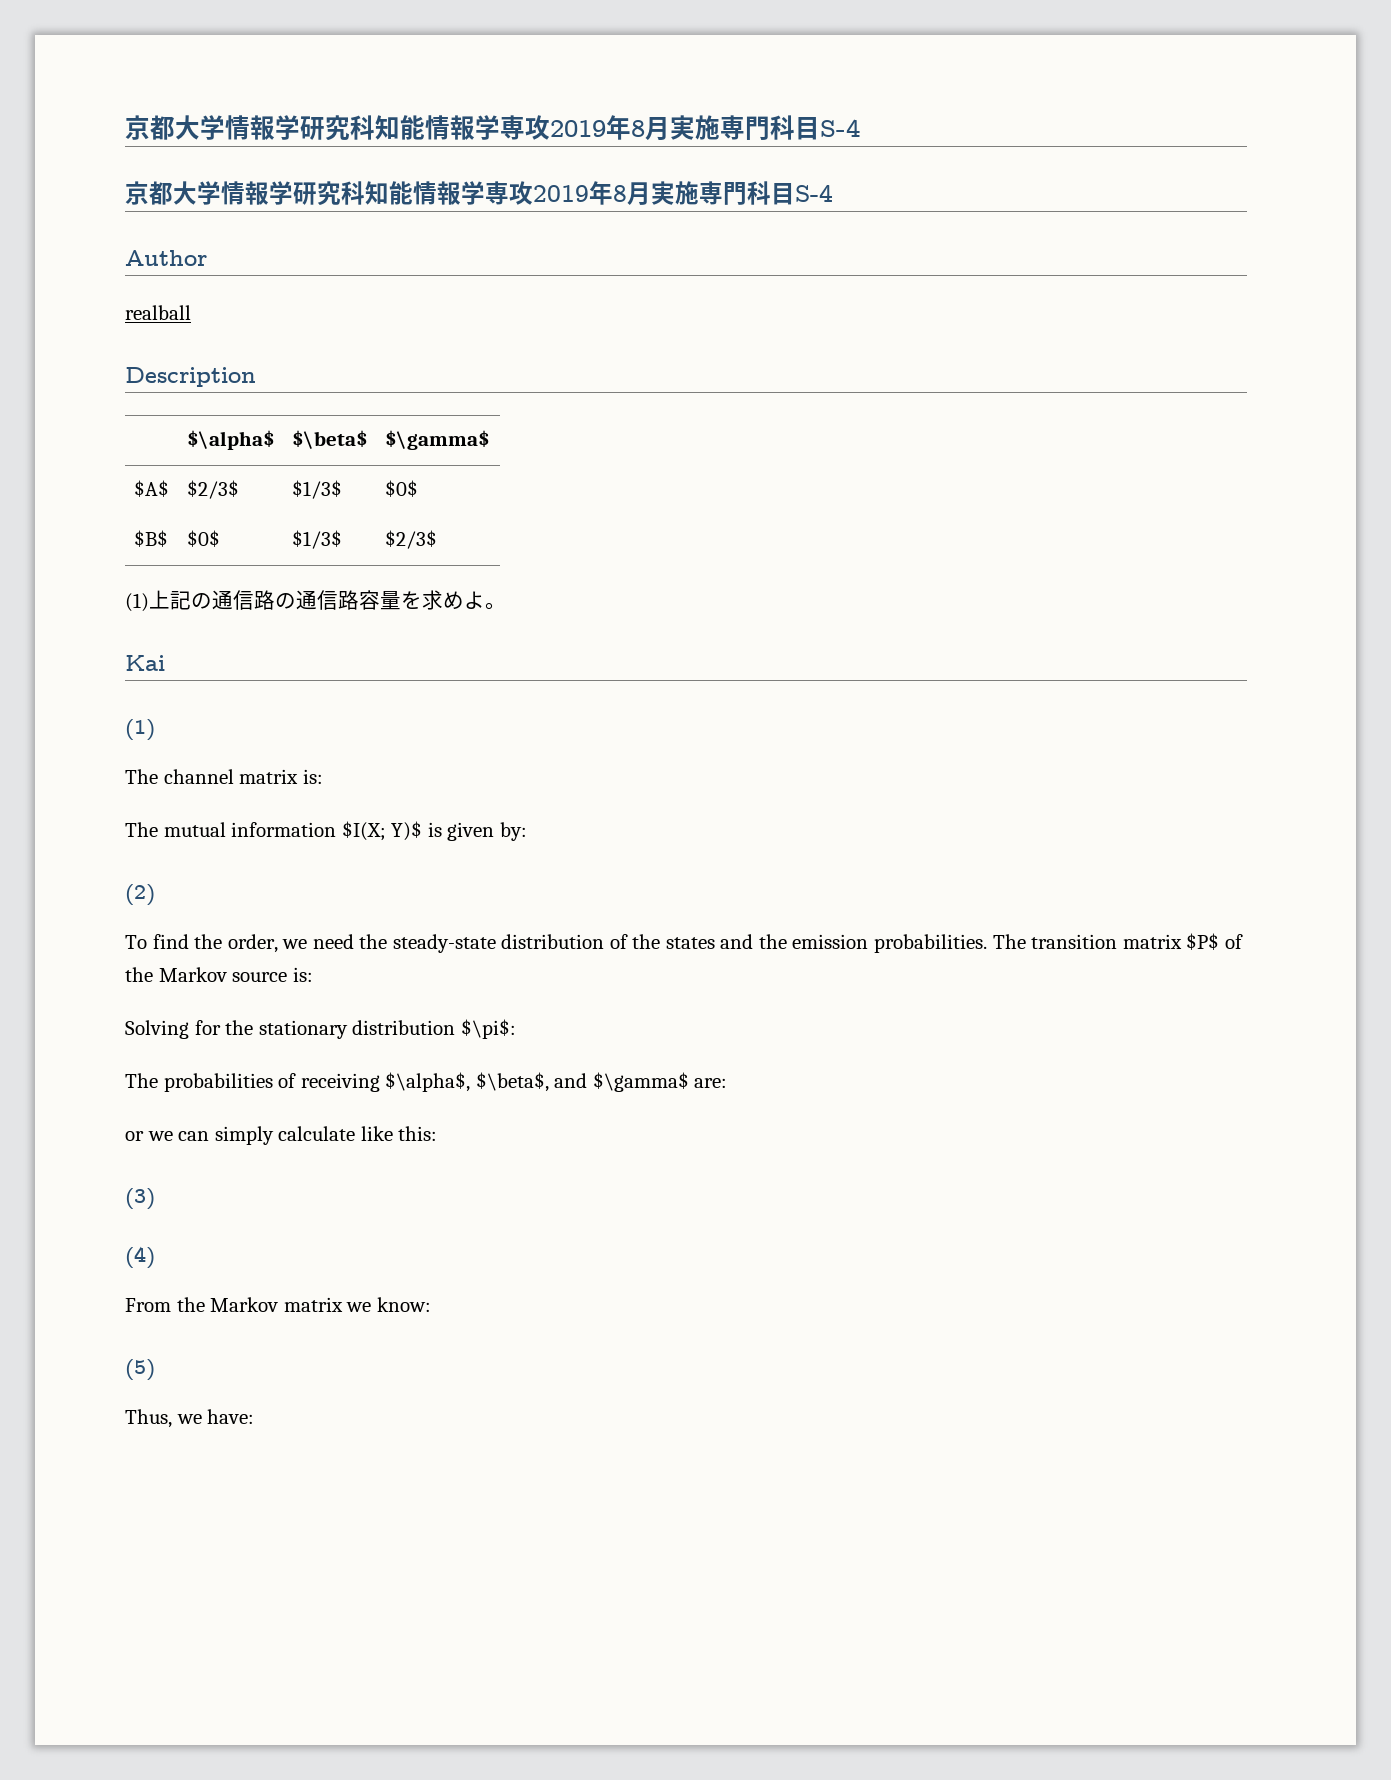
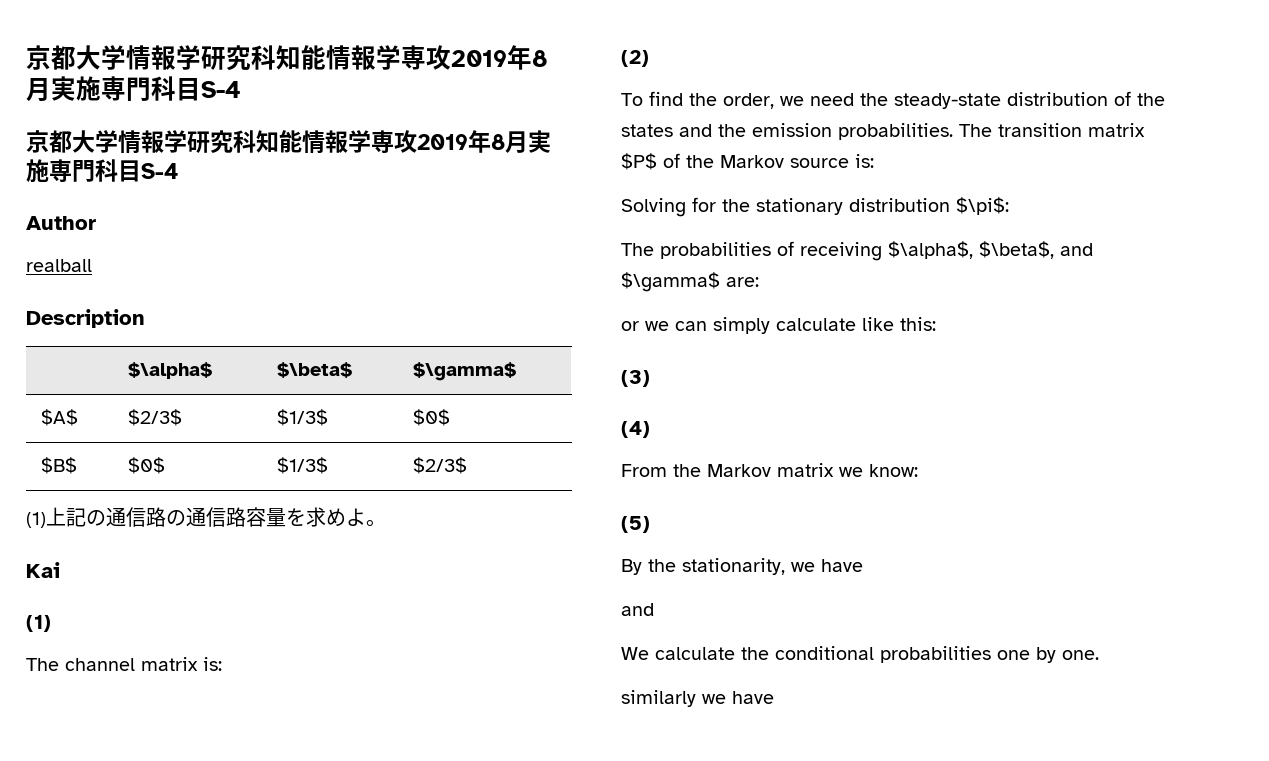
[125,821,527,841] // The mutual information $I(X; Y)$ is given by: -> (222, 664) none
[125,1409,255,1428] Thus, we have: -> [621,558,863,575] [621,603,654,616] [621,646,1099,663] [621,690,774,707] By the stationarity, we have // and // We calculate the conditional probabilities one by one. // similarly we have

